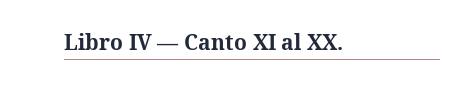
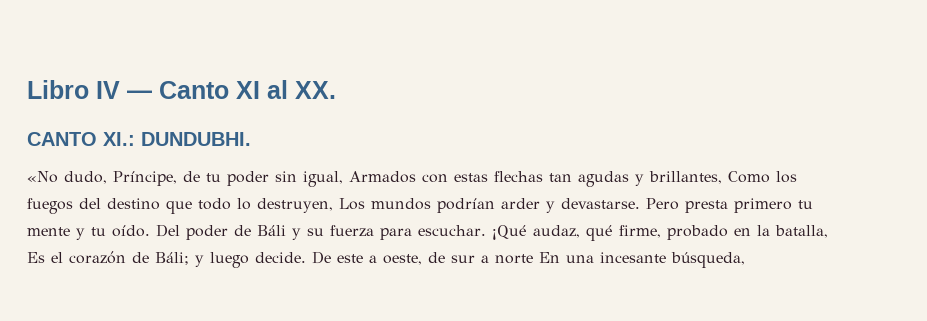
(344, 42) none -> [27,132,251,146] [27,171,797,187] [27,198,813,214] [27,224,828,241] [27,251,745,268] // CANTO XI.: DUNDUBHI. // «No dudo, Príncipe, de tu poder sin igual, Armados con estas flechas tan agudas y brillantes, Como los fuegos del destino que todo lo destruyen, Los mundos podrían arder y devastarse. Pero presta primero tu mente y tu oído. Del poder de Báli y su fuerza para escuchar. ¡Qué audaz, qué firme, probado en la batalla, Es el corazón de Báli; y luego decide. De este a oeste, de sur a norte En una incesante búsqueda,

